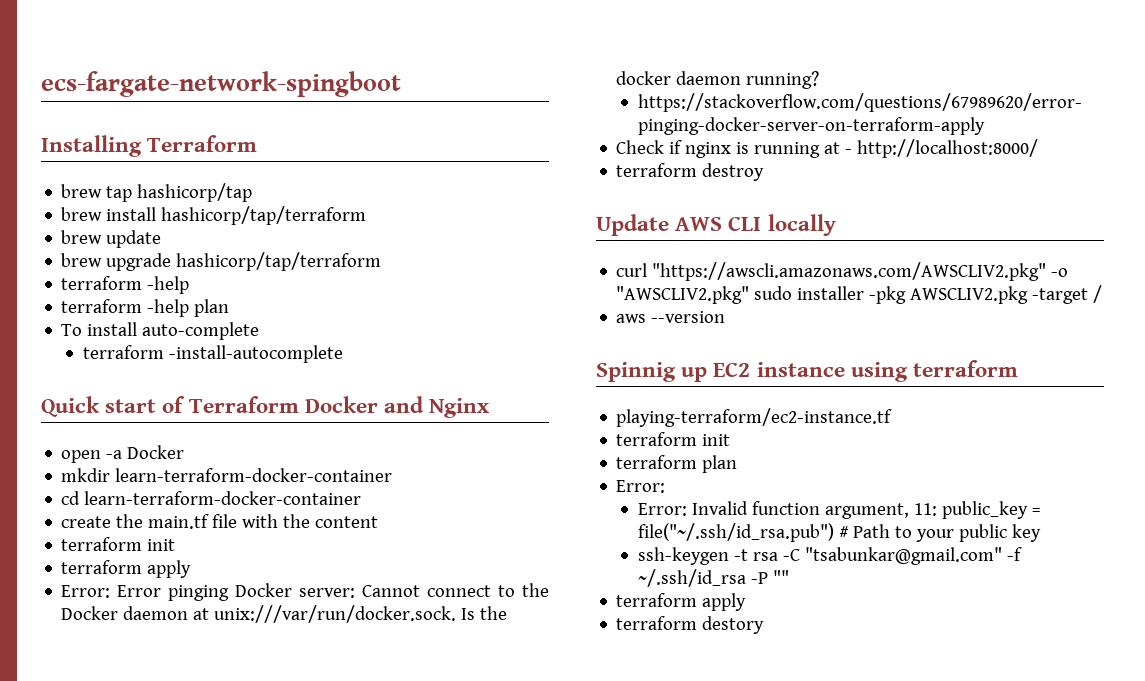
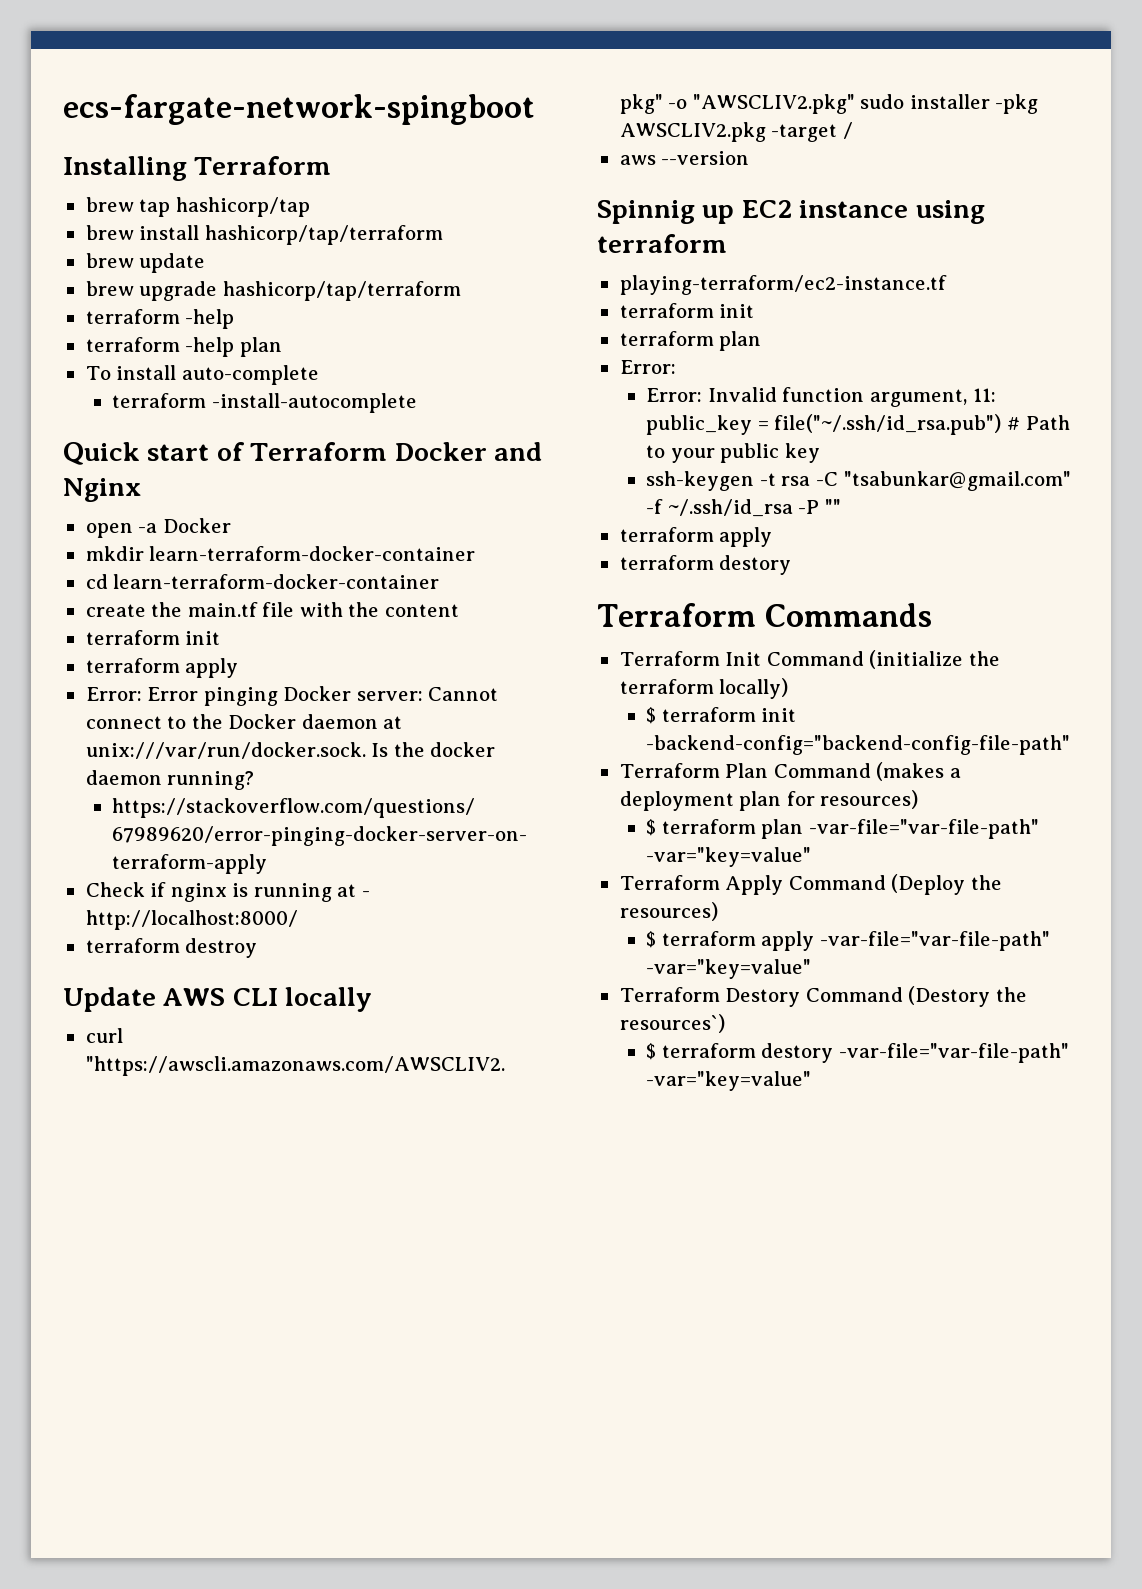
(765, 625) none -> [597,603,932,627] [619,650,1000,669] [619,678,789,699] [646,707,797,724] [646,735,1071,755] [619,762,961,781] [619,790,919,811] [646,819,1039,839] [646,847,812,867] [619,874,1002,895] [619,902,718,921] [646,931,1050,951] [646,959,812,979] [619,986,1027,1007] [619,1014,725,1033] [646,1043,1069,1063] [646,1071,812,1091] // Terraform Commands // Terraform Init Command (initialize the terraform locally) // $ terraform init -backend-config="backend-config-file-path" // Terraform Plan Command (makes a deployment plan for resources) // $ terraform plan -var-file="var-file-path" -var="key=value" // Terraform Apply Command (Deploy the resources) // $ terraform apply -var-file="var-file-path" -var="key=value" // Terraform Destory Command (Destory the resources`) // $ terraform destory -var-file="var-file-path" -var="key=value"

